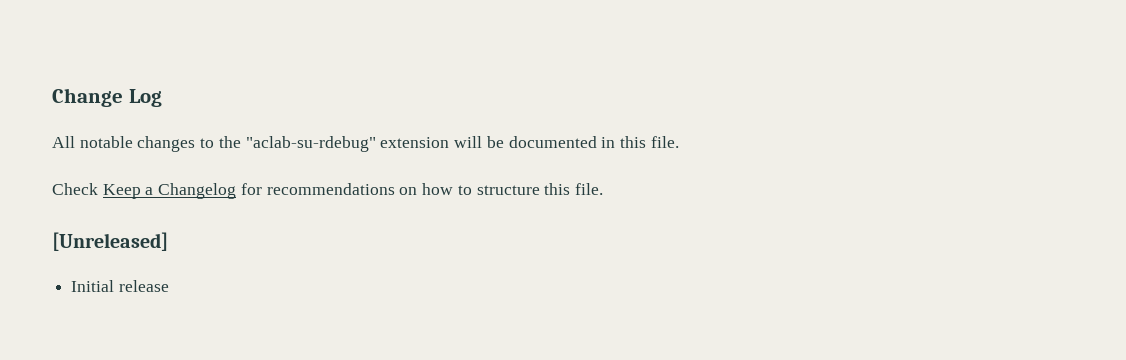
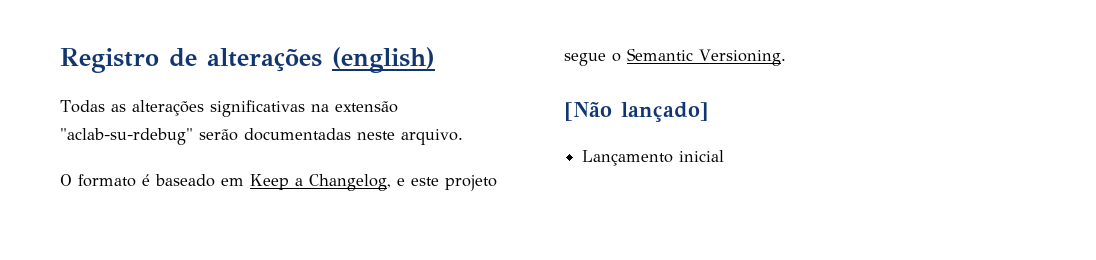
[52,88,162,107] [52,136,679,152] [52,183,603,199] [52,232,168,251] [71,280,169,292] Change Log // All notable changes to the "aclab-su-rdebug" extension will be documented in this file. // Check Keep a Changelog for recommendations on how to structure this file. // [Unreleased] // Initial release -> [60,47,435,73] [60,100,398,117] [60,128,463,145] [60,174,497,191] [564,48,786,66] [564,101,709,122] [582,150,725,166] Registro de alterações (english) // Todas as alterações significativas na extensão "aclab-su-rdebug" serão documentadas neste arquivo. // O formato é baseado em Keep a Changelog, e este projeto segue o Semantic Versioning. // [Não lançado] // Lançamento inicial

